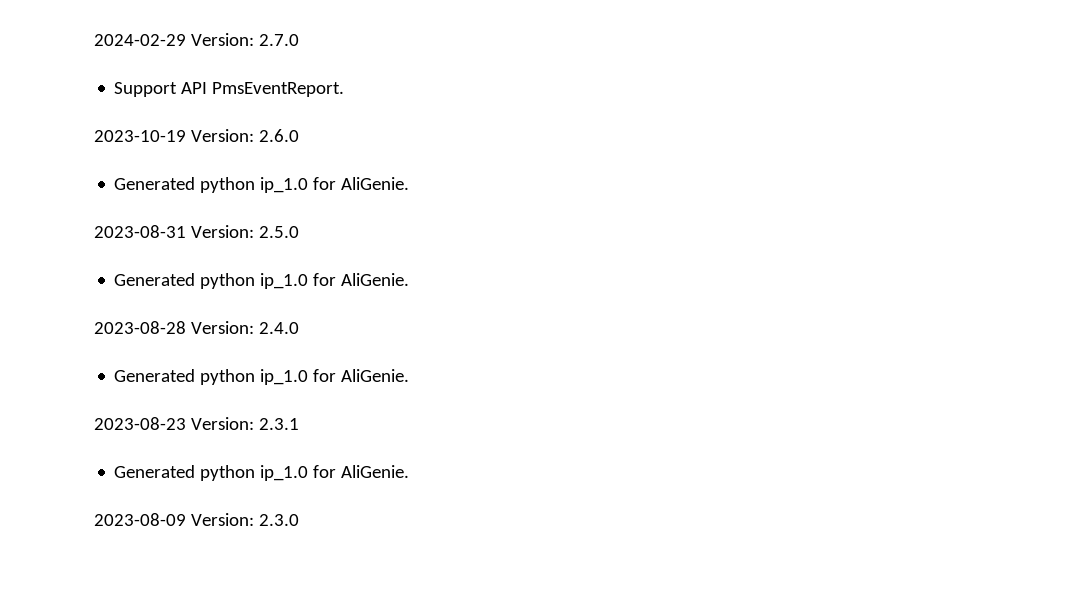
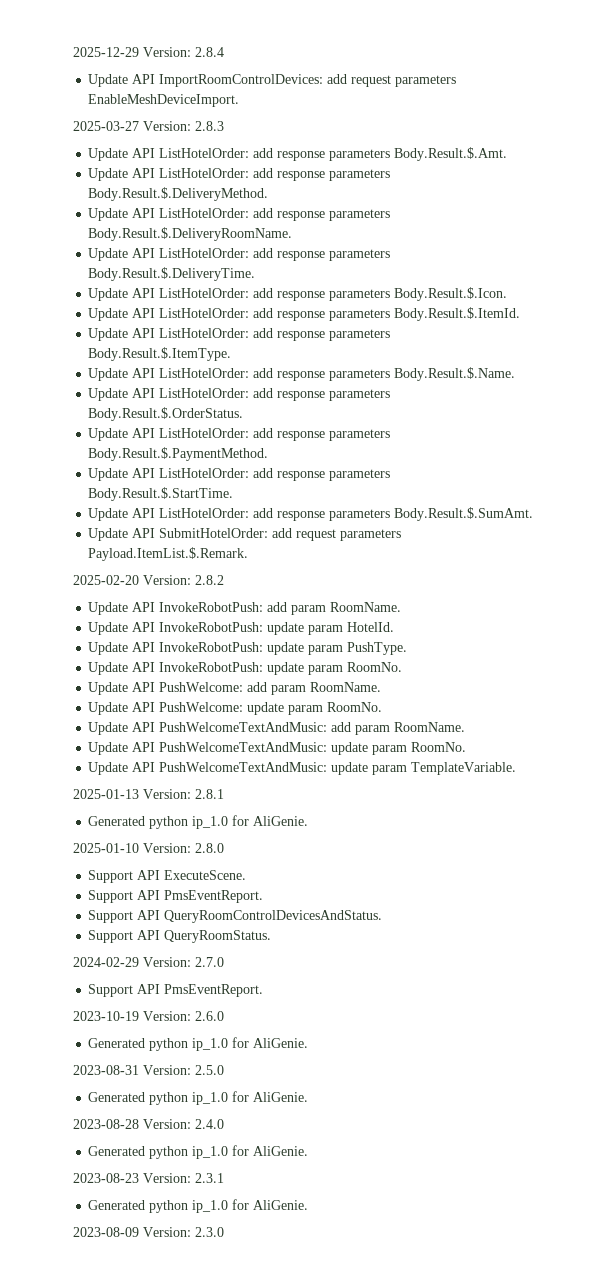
(94, 40) none -> [73,47,224,57] [88,74,457,87] [88,94,240,107] [73,121,224,131] [88,147,508,161] [88,168,391,181] [88,187,269,201] [88,208,391,221] [88,227,293,241] [88,248,391,261] [88,267,256,281] [88,287,508,301] [88,307,521,321] [88,328,391,341] [88,347,232,361] [88,367,516,381] [88,388,391,401] [88,407,244,421] [88,428,391,441] [88,447,269,461] [88,468,391,481] [88,487,234,501] [88,507,534,521] [88,528,402,541] [88,547,249,561] [73,575,224,585] [88,602,402,615] [88,622,395,635] [88,642,408,655] [88,662,403,675] [88,682,382,695] [88,702,383,715] [88,722,466,735] [88,742,467,755] [88,762,517,775] [73,789,224,799] [88,815,309,829] [73,843,224,853] [88,870,247,883] [88,890,264,903] [88,910,383,923] [88,930,272,943] 2025-12-29 Version: 2.8.4 // Update API ImportRoomControlDevices: add request parameters EnableMeshDeviceImport. // 2025-03-27 Version: 2.8.3 // Update API ListHotelOrder: add response parameters Body.Result.$.Amt. // Update API ListHotelOrder: add response parameters Body.Result.$.DeliveryMethod. // Update API ListHotelOrder: add response parameters Body.Result.$.DeliveryRoomName. // Update API ListHotelOrder: add response parameters Body.Result.$.DeliveryTime. // Update API ListHotelOrder: add response parameters Body.Result.$.Icon. // Update API ListHotelOrder: add response parameters Body.Result.$.ItemId. // Update API ListHotelOrder: add response parameters Body.Result.$.ItemType. // Update API ListHotelOrder: add response parameters Body.Result.$.Name. // Update API ListHotelOrder: add response parameters Body.Result.$.OrderStatus. // Update API ListHotelOrder: add response parameters Body.Result.$.PaymentMethod. // Update API ListHotelOrder: add response parameters Body.Result.$.StartTime. // Update API ListHotelOrder: add response parameters Body.Result.$.SumAmt. // Update API SubmitHotelOrder: add request parameters Payload.ItemList.$.Remark. // 2025-02-20 Version: 2.8.2 // Update API InvokeRobotPush: add param RoomName. // Update API InvokeRobotPush: update param HotelId. // Update API InvokeRobotPush: update param PushType. // Update API InvokeRobotPush: update param RoomNo. // Update API PushWelcome: add param RoomName. // Update API PushWelcome: update param RoomNo. // Update API PushWelcomeTextAndMusic: add param RoomName. // Update API PushWelcomeTextAndMusic: update param RoomNo. // Update API PushWelcomeTextAndMusic: update param TemplateVariable. // 2025-01-13 Version: 2.8.1 // Generated python ip_1.0 for AliGenie. // 2025-01-10 Version: 2.8.0 // Support API ExecuteScene. // Support API PmsEventReport. // Support API QueryRoomControlDevicesAndStatus. // Support API QueryRoomStatus. //

